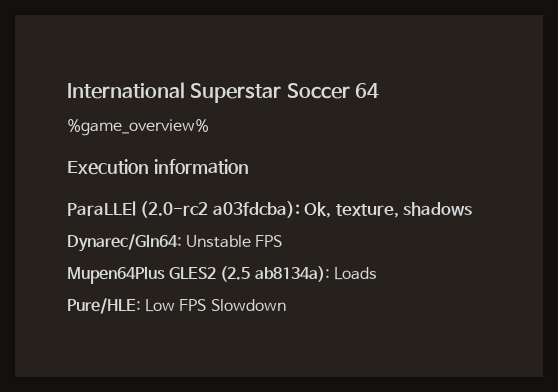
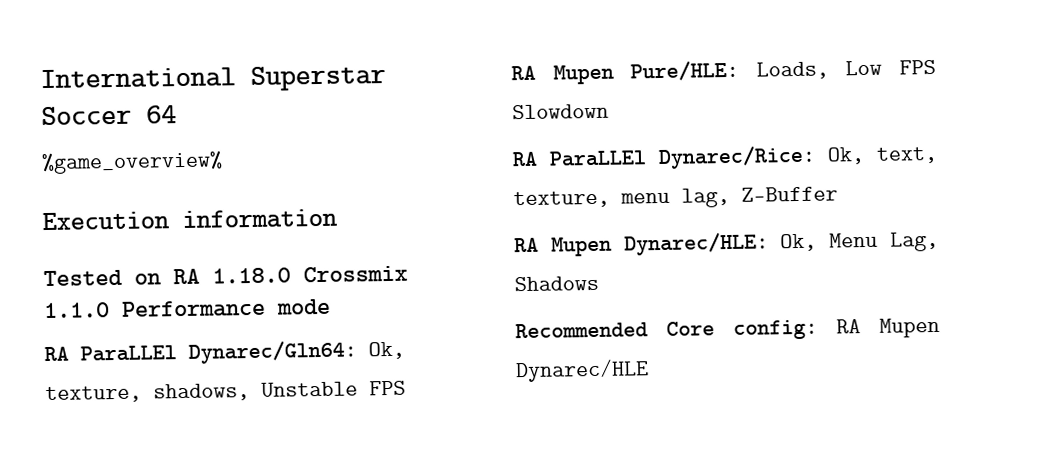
[67,201,473,218] [67,234,283,252] [67,266,377,284] [67,298,286,314] ParaLLEl (2.0-rc2 a03fdcba): Ok, texture, shadows // Dynarec/Gln64: Unstable FPS // Mupen64Plus GLES2 (2.5 ab8134a): Loads // Pure/HLE: Low FPS Slowdown -> [43,265,408,287] [44,298,331,319] [44,340,405,364] [45,380,406,404] [511,59,936,85] [512,103,609,120] [512,145,938,170] [513,186,838,209] [514,231,939,257] [514,275,599,292] [515,317,940,340] [515,359,649,383] Tested on RA 1.18.0 Crossmix 1.1.0 Performance mode // RA ParaLLEl Dynarec/Gln64: Ok, texture, shadows, Unstable FPS // RA Mupen Pure/HLE: Loads, Low FPS Slowdown // RA ParaLLEl Dynarec/Rice: Ok, text, texture, menu lag, Z-Buffer // RA Mupen Dynarec/HLE: Ok, Menu Lag, Shadows // Recommended Core config: RA Mupen Dynarec/HLE

